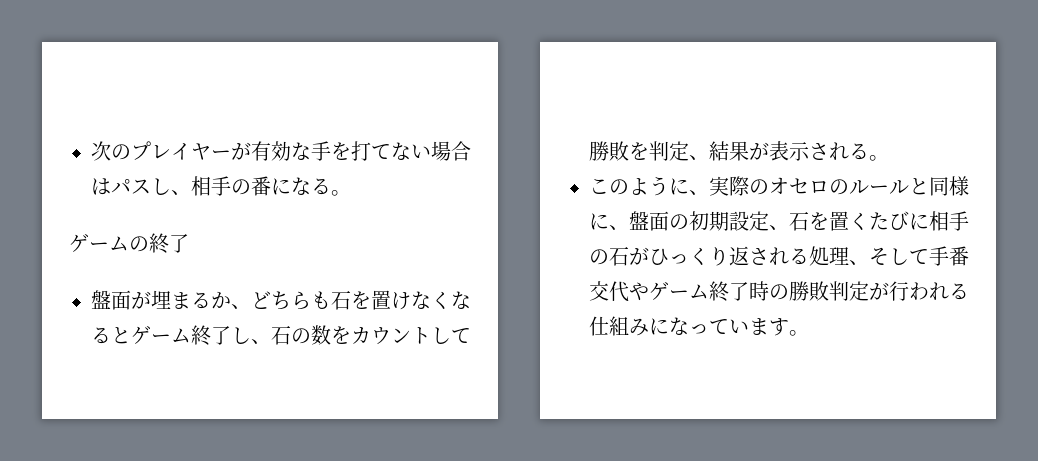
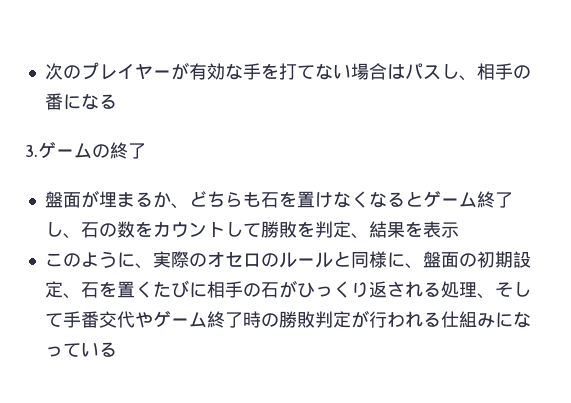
[331,190,351,196] 。 // -> [25,144,38,157] // 3.
[749,142,769,160] が -> [404,221,423,237] を
[809,142,889,161] される。 -> (459, 230) none
[749,318,809,336] ます。 -> [98,342,117,357] る

